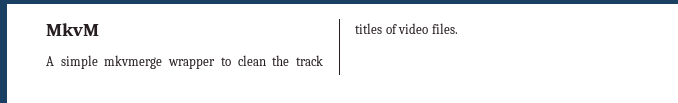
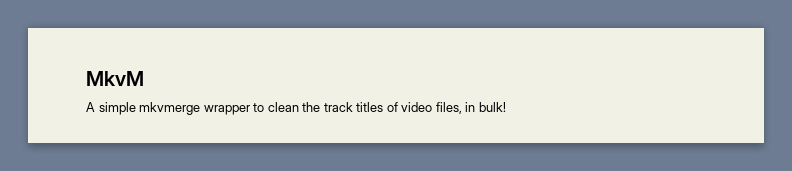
[431,23,458,34] files. -> [435,102,506,114] files, in bulk!

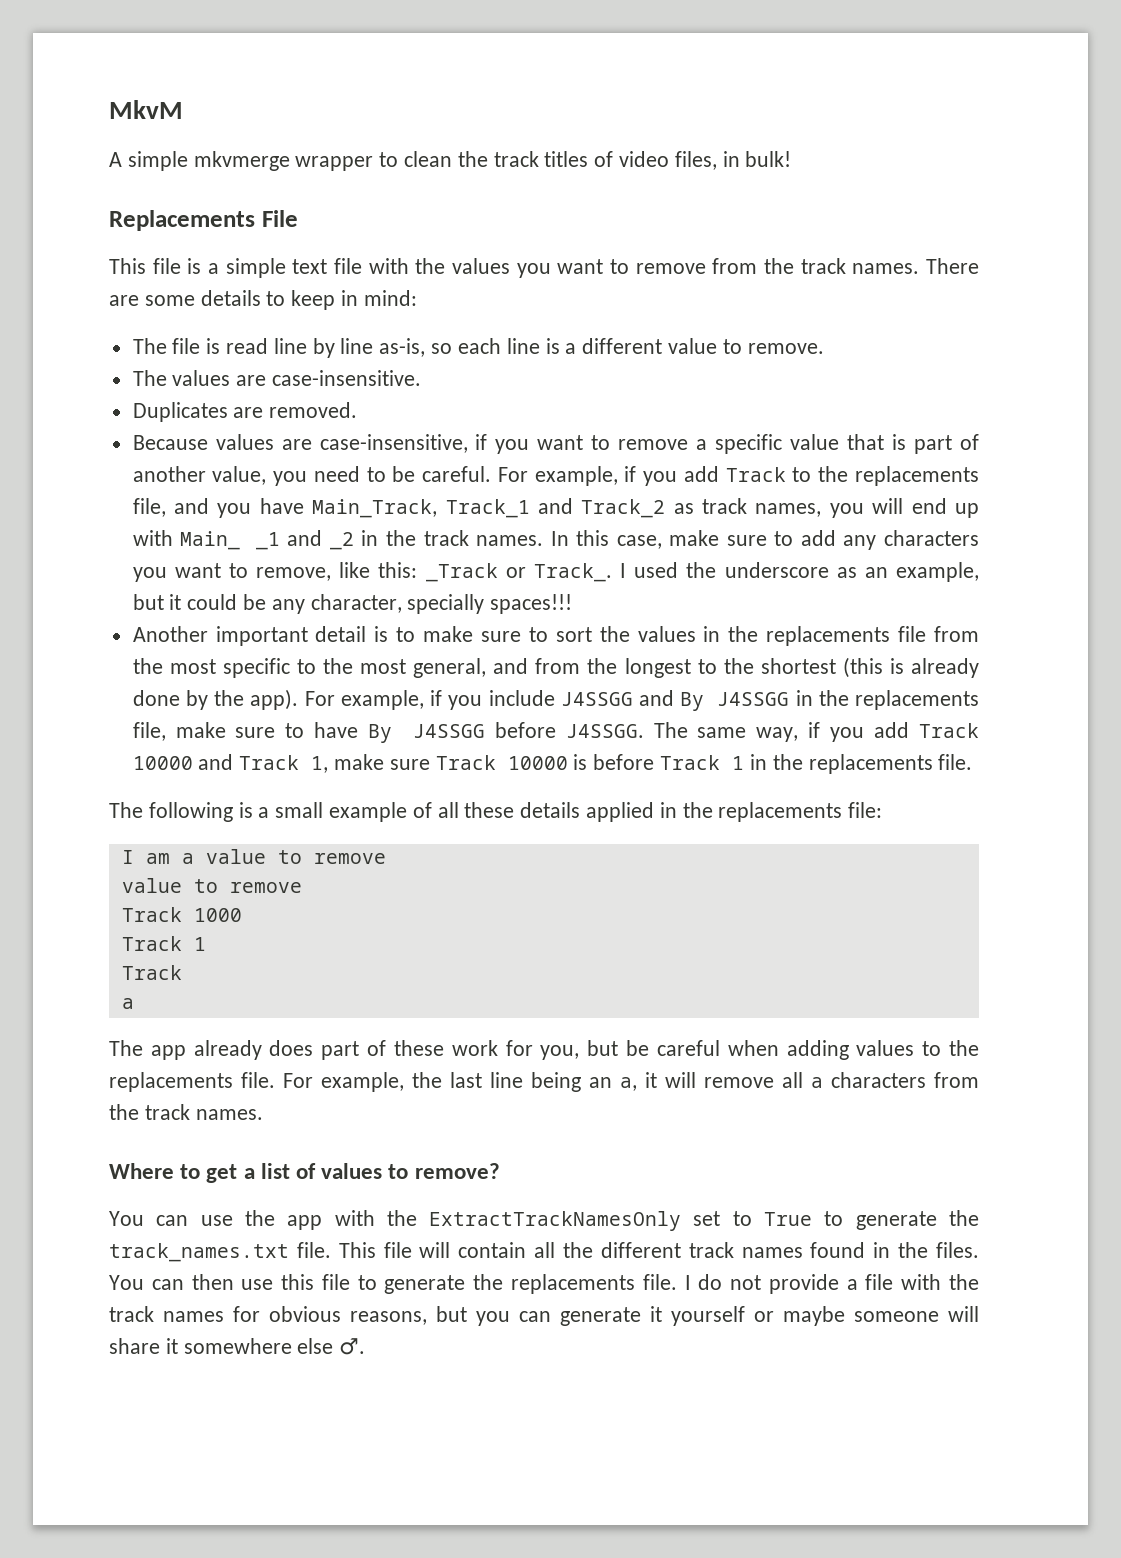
(506, 107) none -> [109,210,298,231] [109,258,979,278] [109,290,417,310] [132,338,824,358] [132,370,422,386] [132,402,358,422] [132,434,980,454] [132,466,979,486] [132,498,980,518] [132,530,980,550] [132,562,979,582] [132,594,573,614] [132,626,979,646] [132,657,980,678] [132,689,979,711] [132,722,979,743] [132,754,973,774] [109,802,883,822] [121,849,386,864] [121,878,302,893] [121,907,242,922] [121,936,206,951] [121,965,182,980] [121,998,134,1009] [109,1040,980,1060] [109,1072,979,1092] [109,1104,263,1120] [109,1163,500,1183] [109,1210,979,1231] [109,1242,979,1262] [109,1274,980,1294] [109,1306,979,1326] [109,1338,366,1355] // Replacements File // This file is a simple text file with the values you want to remove from the track names. There are some details to keep in mind: // The file is read line by line as-is, so each line is a different value to remove. // The values are case-insensitive. // Duplicates are removed. // Because values are case-insensitive, if you want to remove a specific value that is part of another value, you need to be careful. For example, if you add Track to the replacements file, and you have Main_Track, Track_1 and Track_2 as track names, you will end up with Main_ _1 and _2 in the track names. In this case, make sure to add any characters you want to remove, like this: _Track or Track_. I used the underscore as an example, but it could be any character, specially spaces!!! // Another important detail is to make sure to sort the values in the replacements file from the most specific to the most general, and from the longest to the shortest (this is already done by the app). For example, if you include J4SSGG and By J4SSGG in the replacements file, make sure to have By J4SSGG before J4SSGG. The same way, if you add Track 10000 and Track 1, make sure Track 10000 is before Track 1 in the replacements file. // The following is a small example of all these details applied in the replacements file: // I am a value to remove // value to remove // Track 1000 // Track 1 // Track // a // The app already does part of these work for you, but be careful when adding values to the replacements file. For example, the last line being an a, it will remove all a characters from the track names. // Where to get a list of values to remove? // You can use the app with the ExtractTrackNamesOnly set to True to generate the track_names.txt file. This file will contain all the different track names found in the files. You can then use this file to generate the replacements file. I do not provide a file with the track names for obvious reasons, but you can generate it yourself or maybe someone will share it somewhere else ♂.

